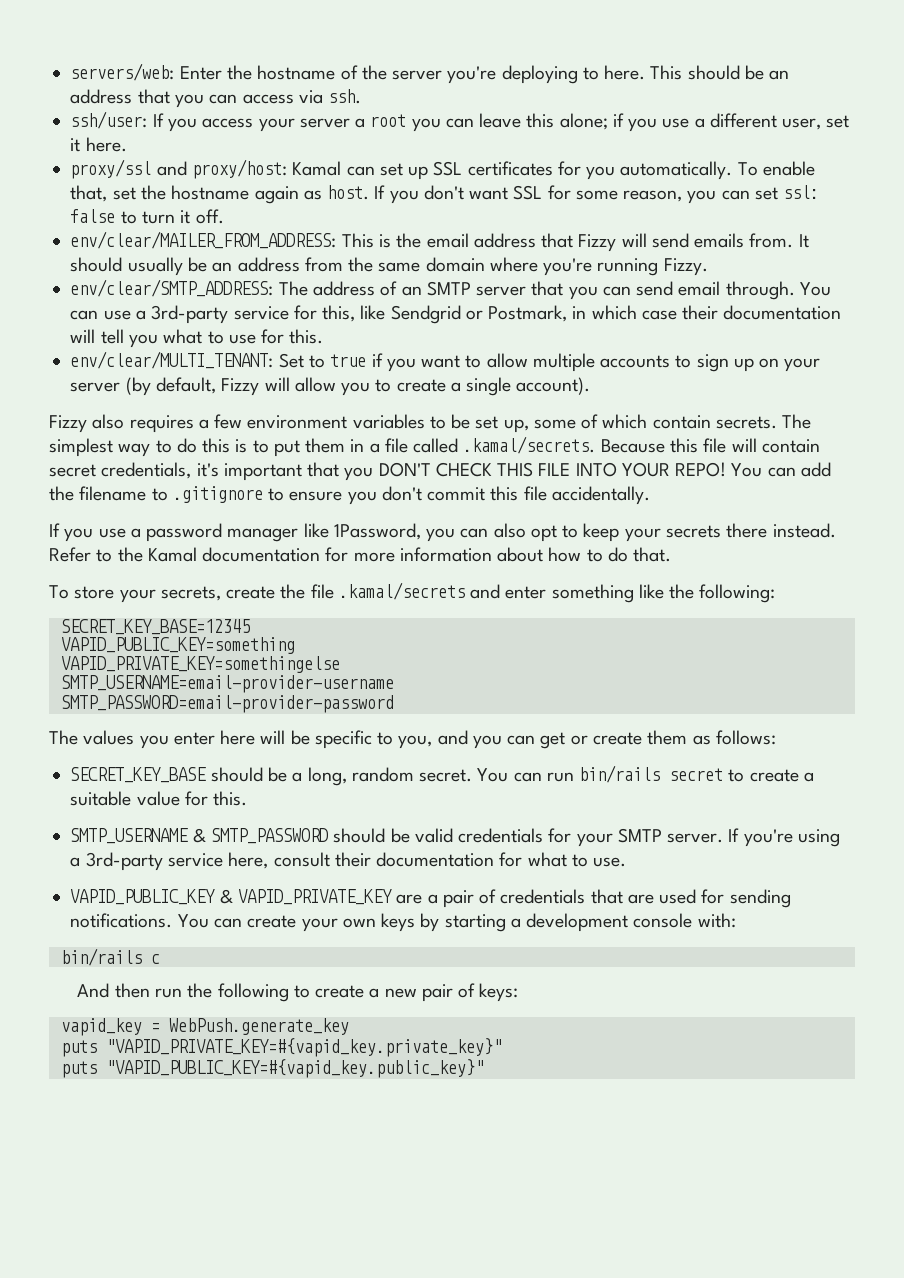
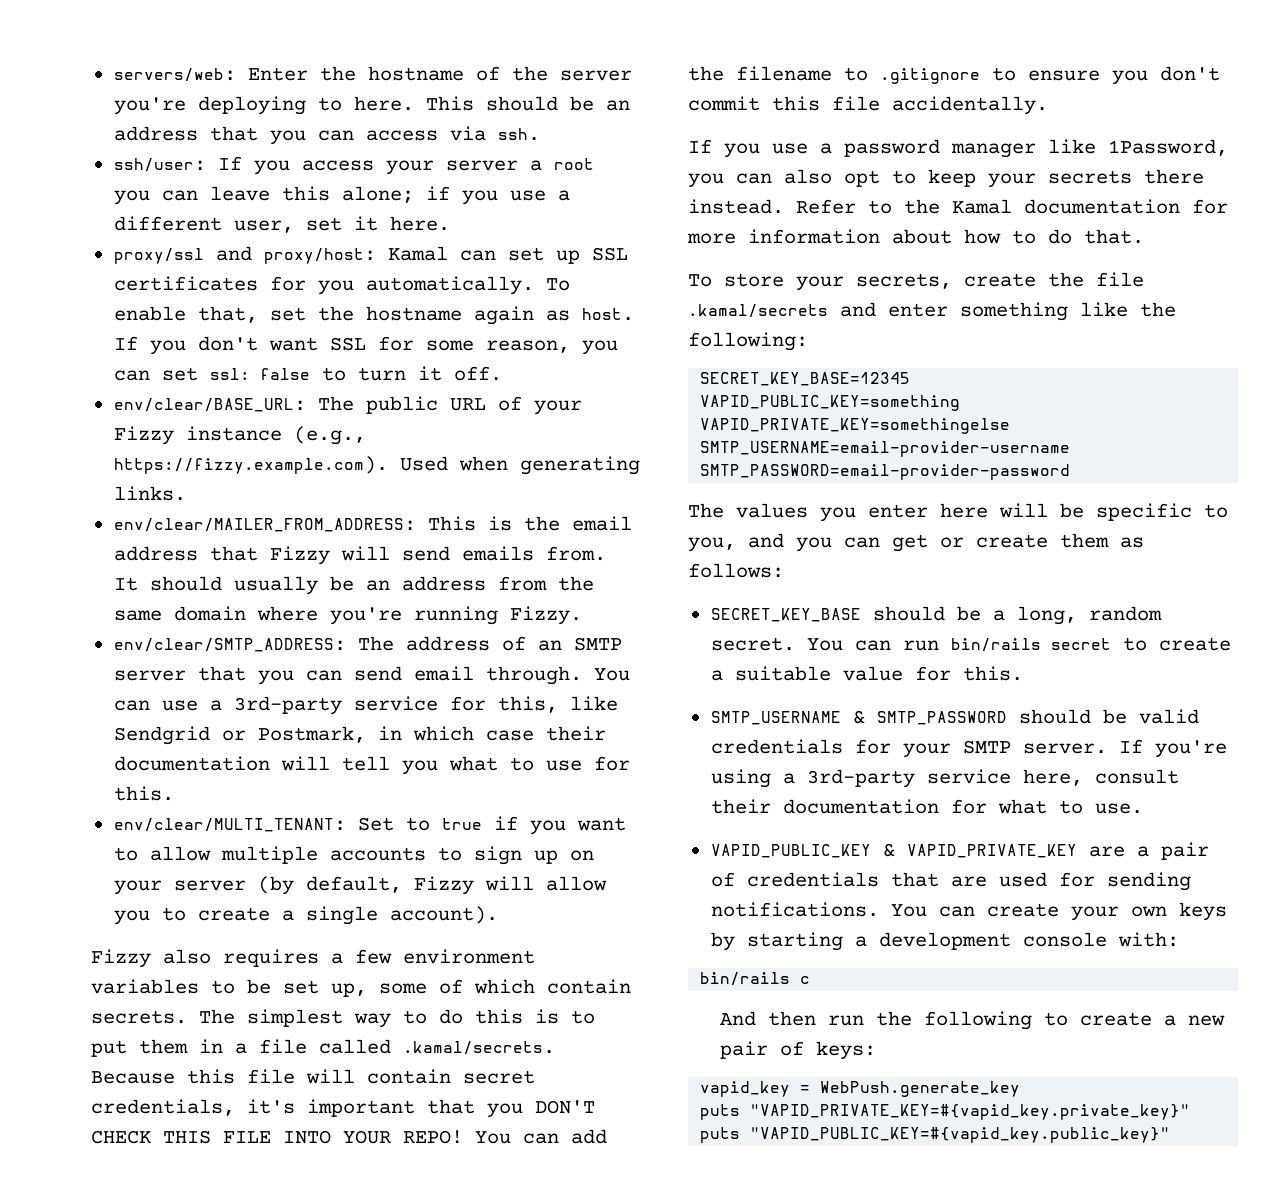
(224, 216) none -> [113,396,582,415] [113,426,366,445] [113,456,640,475] [113,486,186,501] // env/clear/BASE_URL: The public URL of your Fizzy instance (e.g., https://fizzy.example.com). Used when generating links.

